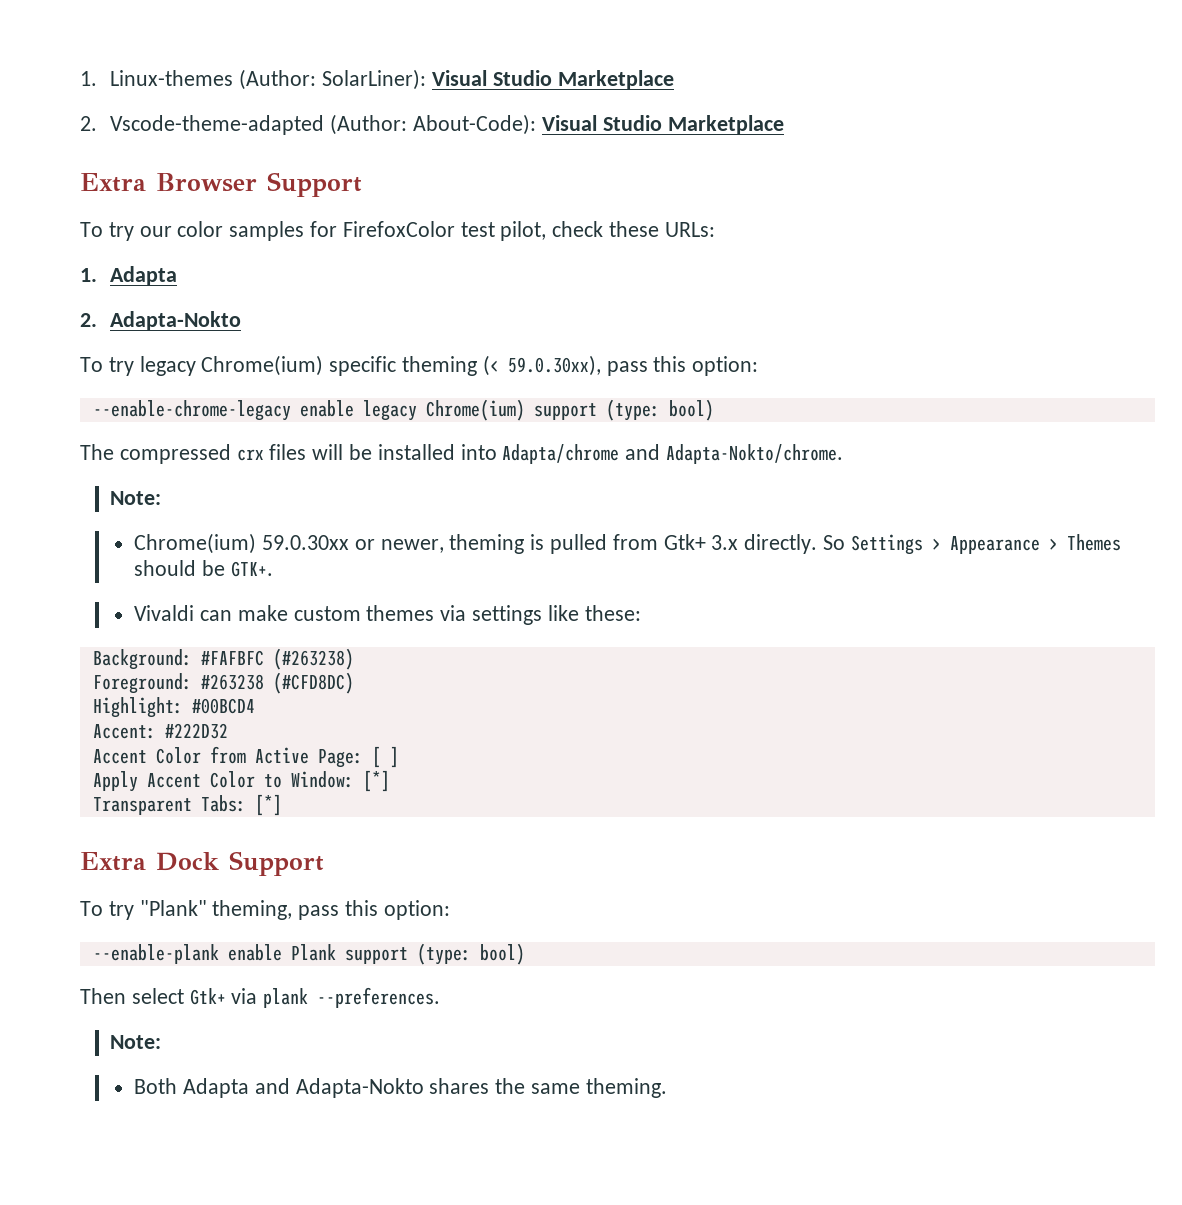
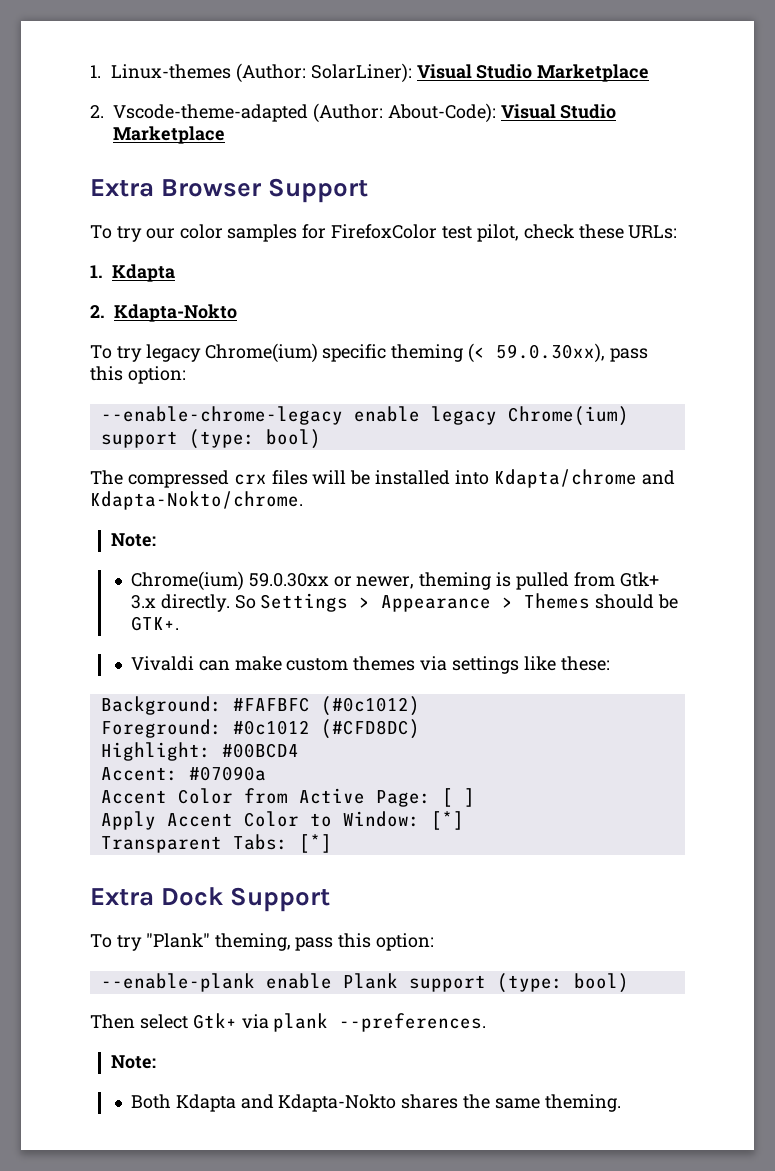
[110,266,178,285] [80,311,242,330] Adapta // 2. Adapta-Nokto -> [112,264,175,282] [90,304,237,322] Kdapta // 2. Kdapta-Nokto
[502,444,844,464] Adapta/chrome and Adapta-Nokto/chrome. -> [493,469,675,488] [90,491,303,510] Kdapta/chrome and Kdapta-Nokto/chrome.
[272,648,354,670] (#263238) -> [320,696,420,716] (#0c1012)
[200,674,264,690] #263238 -> [232,720,310,735] #0c1012
[164,723,228,739] #222D32 -> [188,766,266,781] #07090a
[182,1078,424,1098] Adapta and Adapta-Nokto -> [175,1094,397,1112] Kdapta and Kdapta-Nokto

